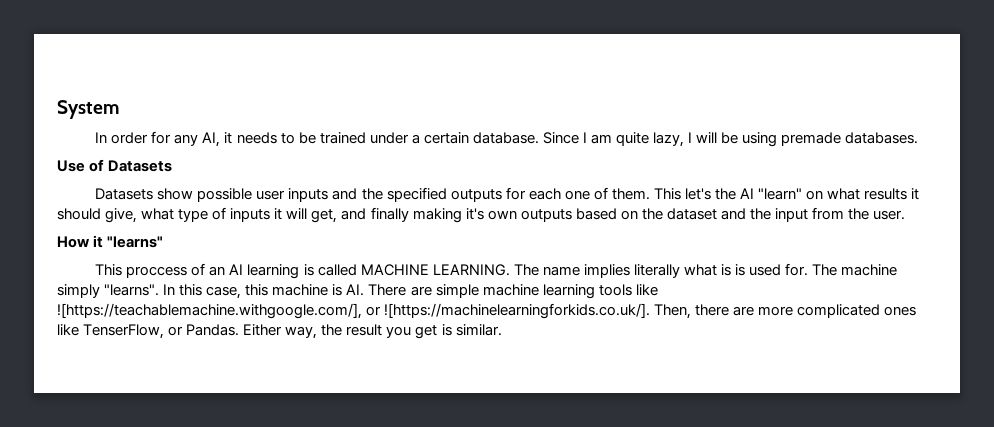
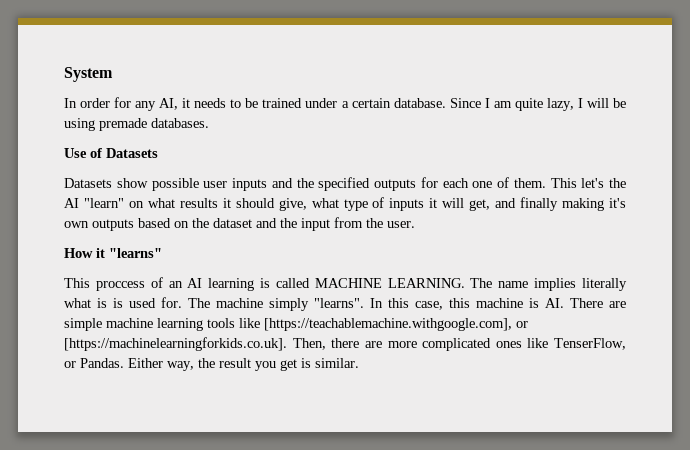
[57,303,651,319] ![https://teachablemachine.withgoogle.com/], or ![https://machinelearningforkids.co.uk/]. -> [264,318,528,331] [64,337,287,351] [https://teachablemachine.withgoogle.com], or [https://machinelearningforkids.co.uk].

